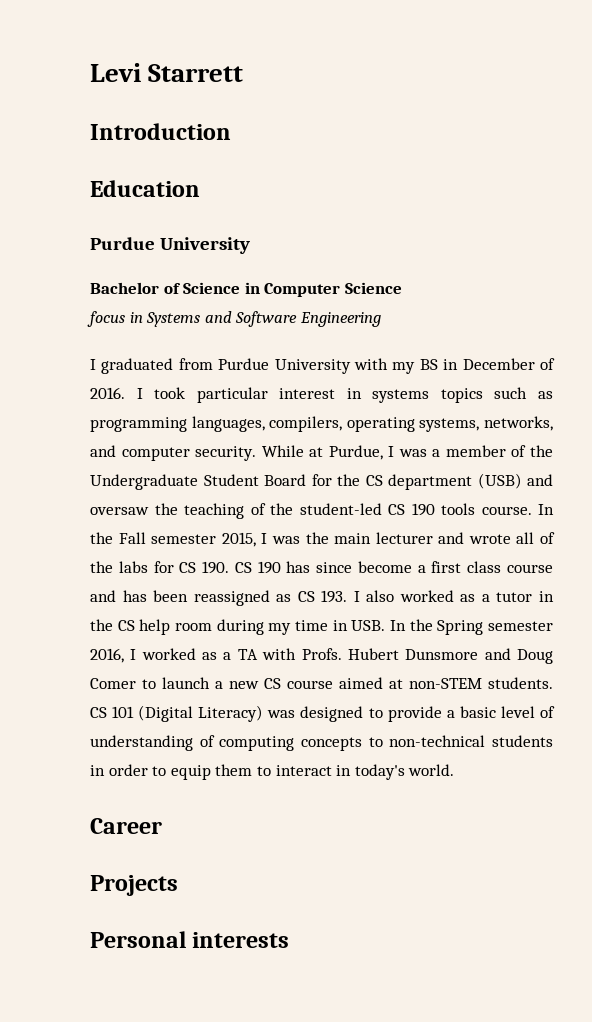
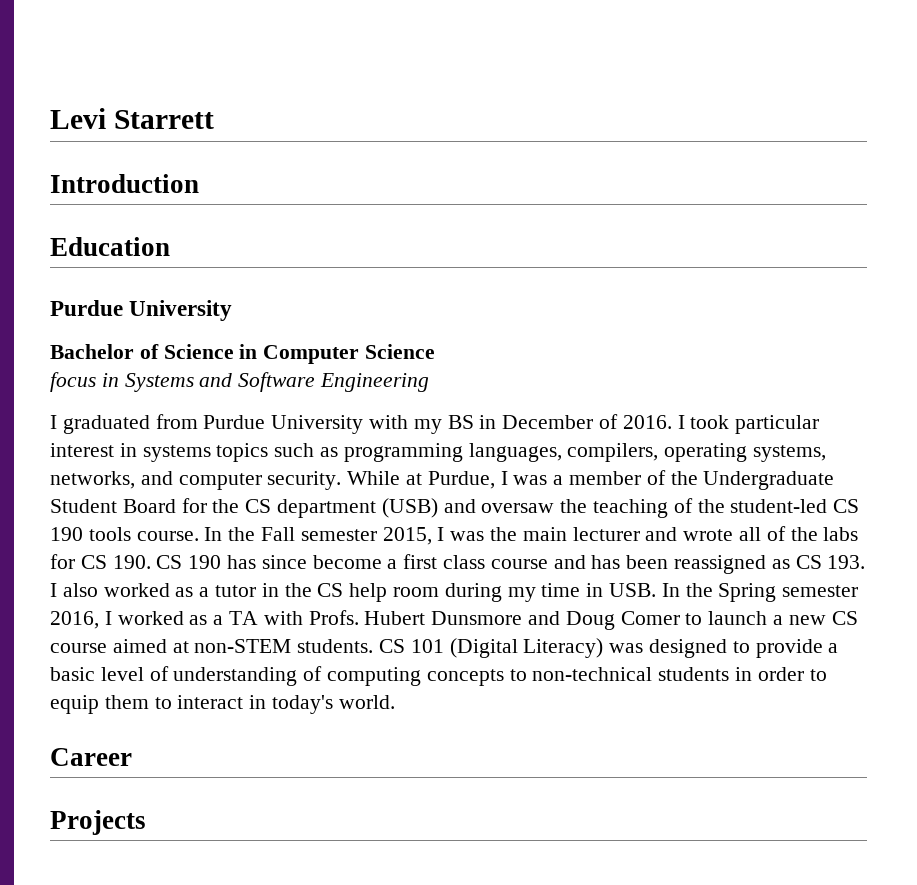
[90,931,290,948] // Personal interests -> (146, 822) none

